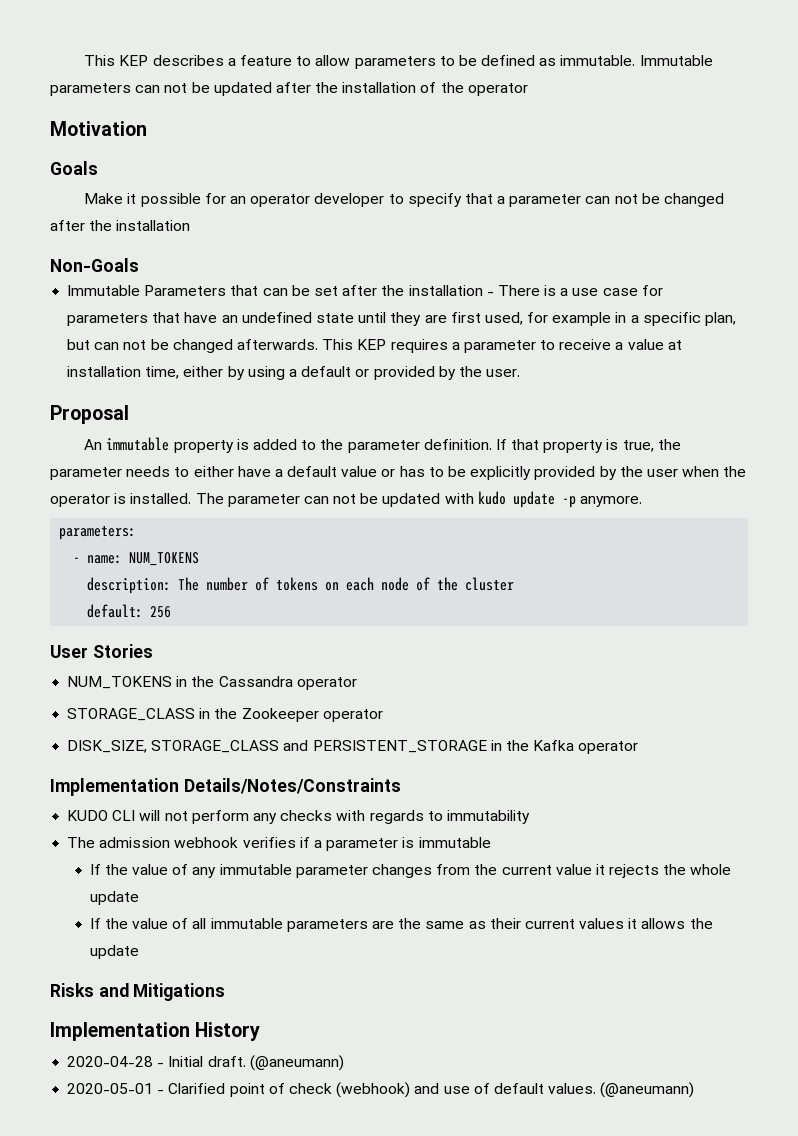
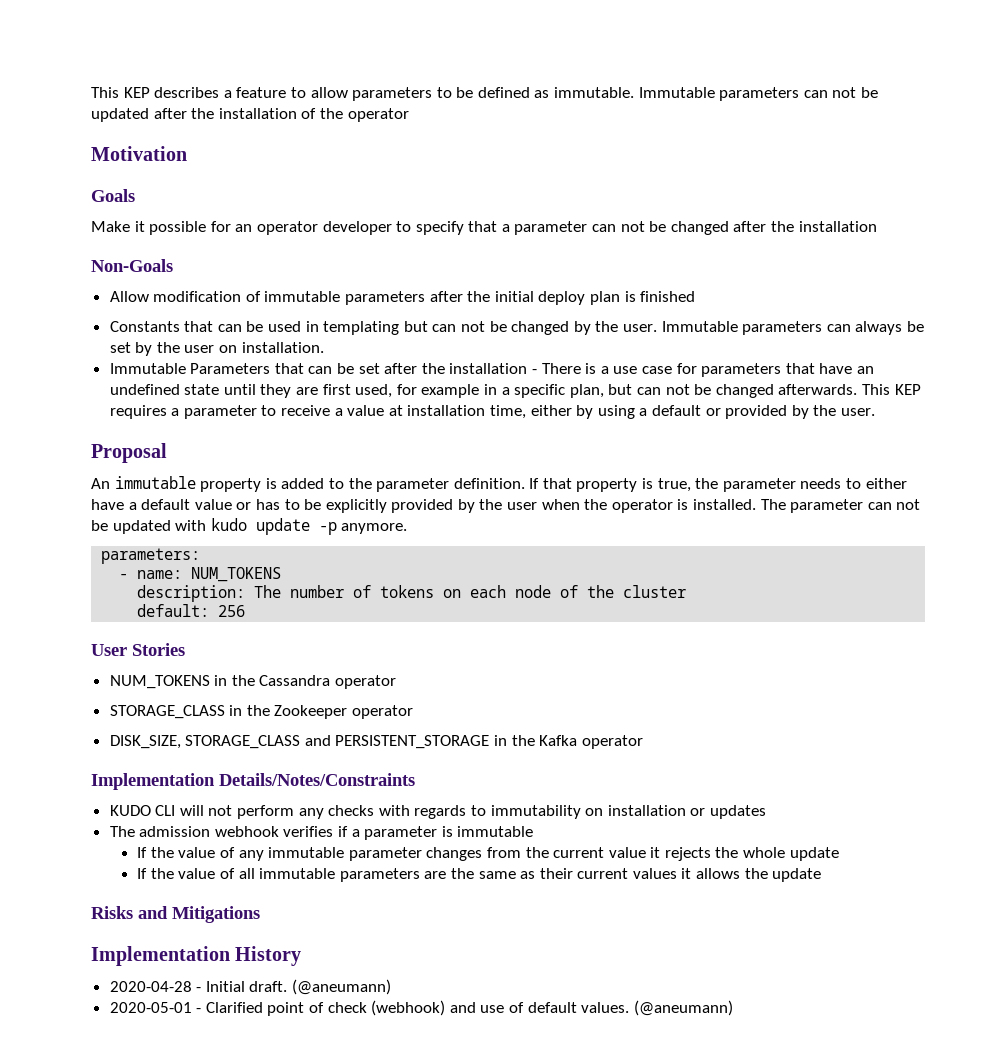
(139, 265) none -> [109,291,696,305] [109,321,924,335] [109,342,324,356] // Allow modification of immutable parameters after the initial deploy plan is finished // Constants that can be used in templating but can not be changed by the user. Immutable parameters can always be set by the user on installation.
(530, 817) none -> [585,805,766,819] on installation or updates

